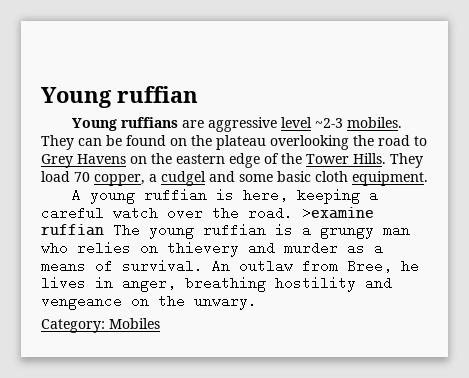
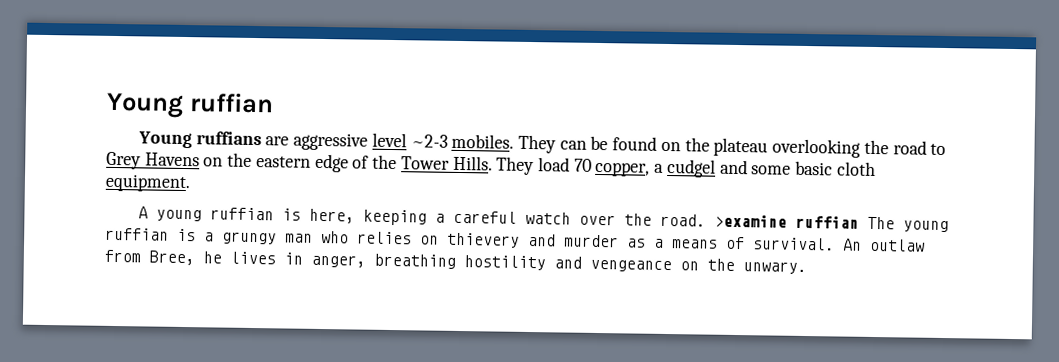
[41,318,160,333] // Category: Mobiles -> (807, 268) none

